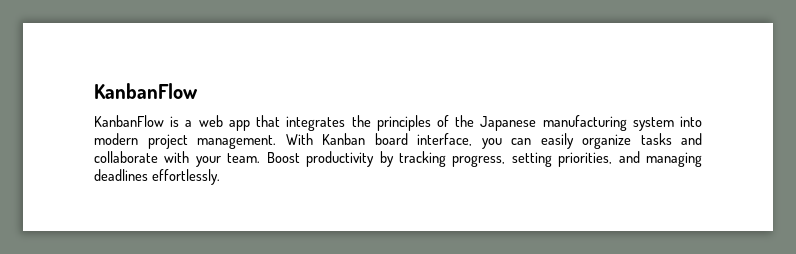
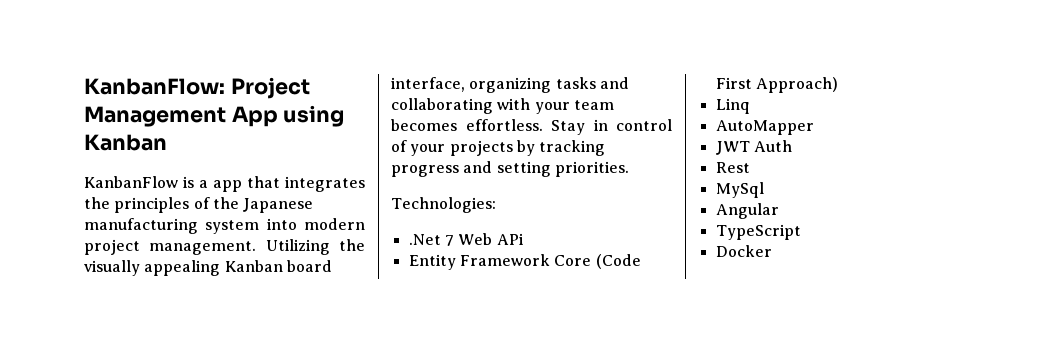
[94,83,198,99] KanbanFlow -> [84,77,310,99] [84,105,345,127] [84,134,167,151] KanbanFlow: Project Management App using Kanban
[198,115,223,127] web -> (208, 184) none
[285,133,631,149] With Kanban board interface, you can easily organize -> [265,239,365,255] [84,260,332,276] [391,77,552,93] Utilizing the visually appealing Kanban board interface, organizing
[94,151,158,163] collaborate -> [391,98,493,114] collaborating
[227,151,702,167] [94,169,220,185] team. Boost productivity by tracking progress, setting priorities, and managing deadlines effortlessly. -> [573,100,614,110] [391,119,672,135] [391,140,606,156] [391,161,629,177] [391,197,496,213] [408,233,524,246] [408,254,641,270] [715,77,838,93] [715,98,750,114] [715,120,814,135] [715,140,792,155] [715,162,750,173] [715,182,764,198] [715,203,779,219] [715,224,801,240] [715,245,772,257] team becomes effortless. Stay in control of your projects by tracking progress and setting priorities. // Technologies: // .Net 7 Web APi // Entity Framework Core (Code First Approach) // Linq // AutoMapper // JWT Auth // Rest // MySql // Angular // TypeScript // Docker

